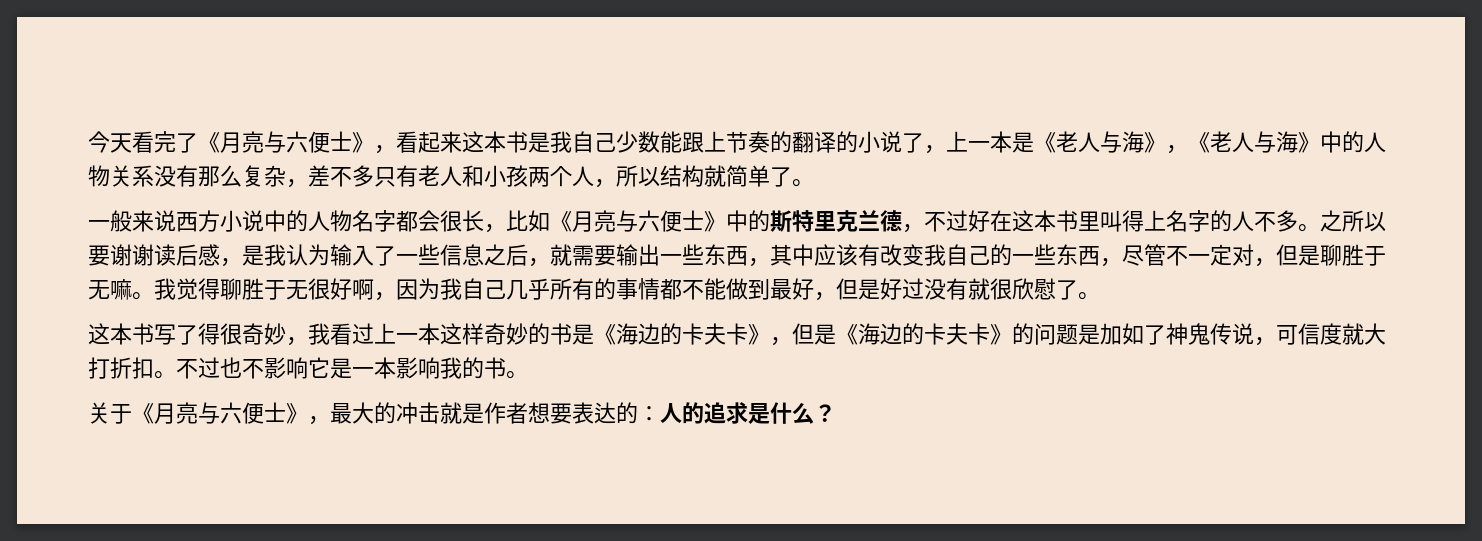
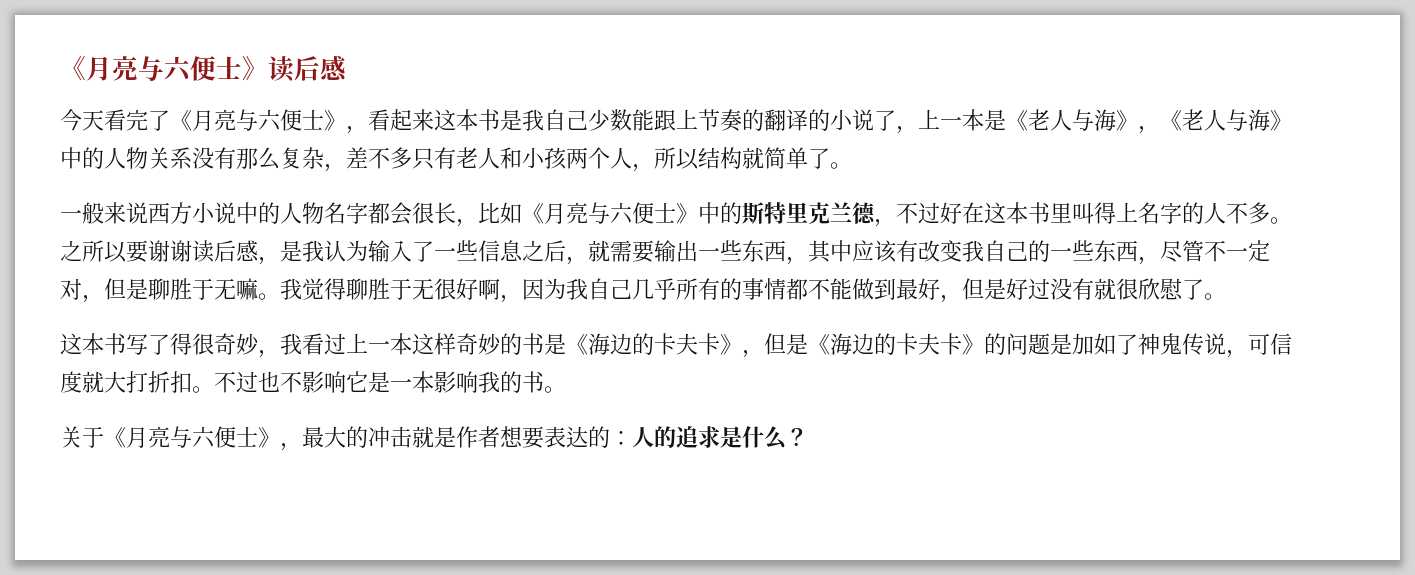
(88, 142) none -> [60,55,348,82] 《月亮与六便士》读后感 //

